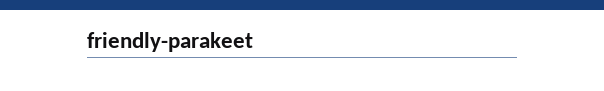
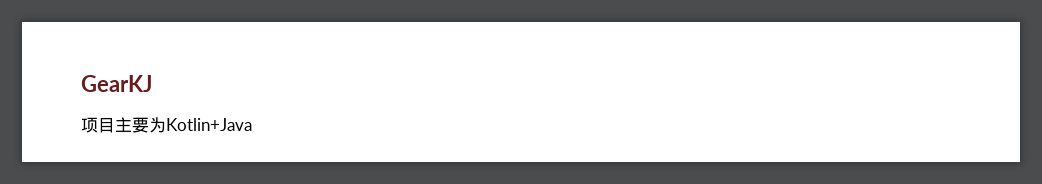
[87,32,253,52] friendly-parakeet -> [81,75,152,92] [81,117,252,133] GearKJ // 项目主要为Kotlin+Java

